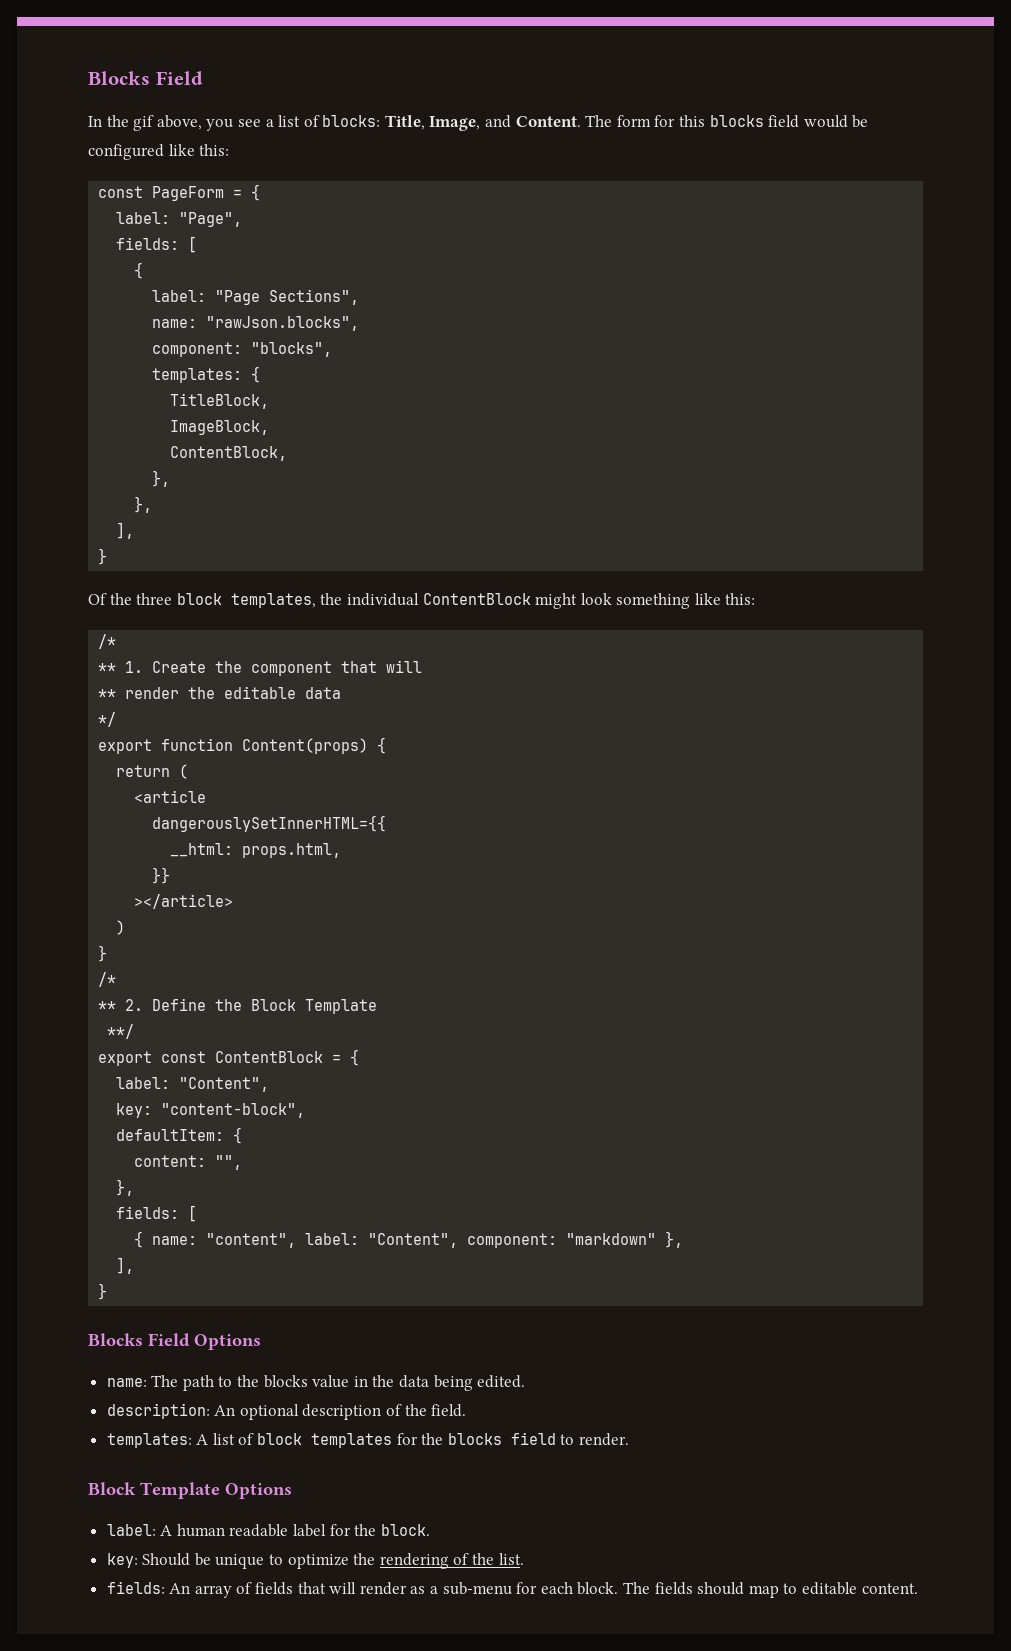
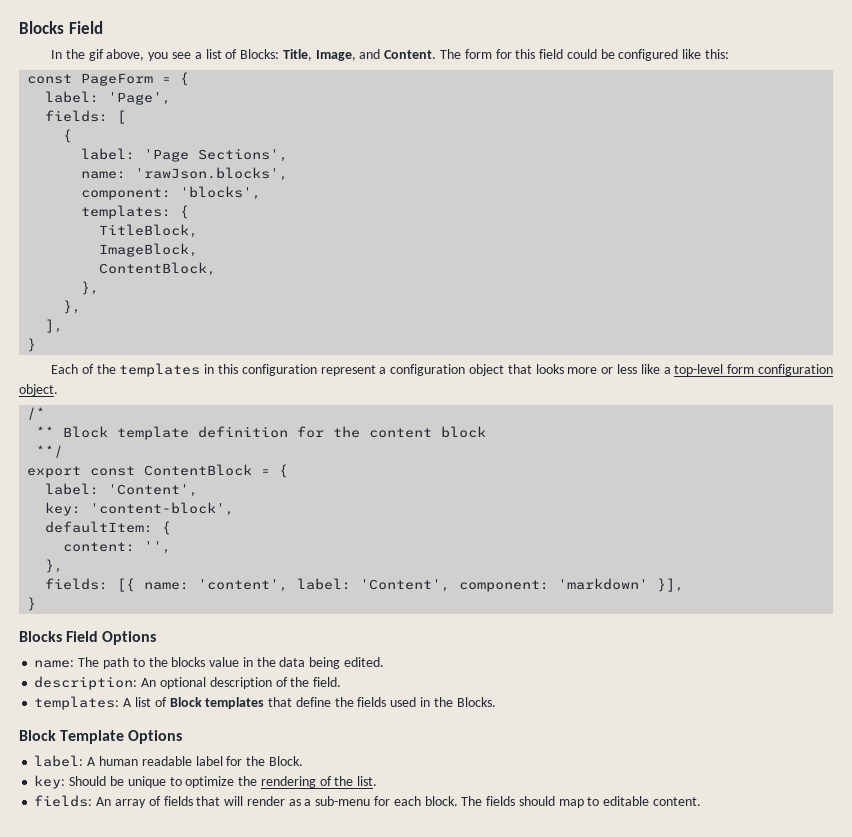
[322,115,381,127] blocks: -> [240,49,280,59] Blocks:
[709,115,848,128] blocks field would -> [539,49,597,59] field could
[179,212,243,227] "Page", -> [108,92,172,105] 'Page',
[215,289,360,305] [152,316,360,331] [152,342,333,357] "Page Sections", // name: "rawJson.blocks", // component: "blocks", -> [144,148,289,162] [81,167,289,181] [81,186,262,200] 'Page Sections', // name: 'rawJson.blocks', // component: 'blocks',
[88,593,756,609] [98,634,117,649] [98,660,423,676] [98,686,342,699] [98,712,117,727] [98,737,387,754] [116,764,189,779] [134,790,207,803] [152,815,387,832] [170,843,342,858] [152,867,171,884] [134,894,234,909] [116,920,126,935] [98,945,108,962] [98,972,117,987] [98,998,378,1014] Of the three block templates, the individual ContentBlock might look something like this: // /* // ** 1. Create the component that will // ** render the editable data // */ // export function Content(props) { // return ( // <article // dangerouslySetInnerHTML={{ // __html: props.html, // }} // ></article> // ) // } // /* // ** 2. Define the Block Template -> [51,363,833,377] [19,384,58,396] [27,407,46,420] [36,426,487,440] Each of the templates in this configuration represent a configuration object that looks more or less like a top-level form configuration object. // /* // ** Block template definition for the content block
[179,1077,270,1092] [116,1103,306,1118] "Content", // key: "content-block", -> [108,484,199,497] [45,502,235,516] 'Content', // key: 'content-block',
[215,1155,243,1170] "", -> [144,541,172,554] '',
[188,1205,198,1222] [134,1231,684,1248] [116,1257,135,1274] [ // { name: "content", label: "Content", component: "markdown" }, // ], -> [117,578,685,592] [{ name: 'content', label: 'Content', component: 'markdown' }],
[257,1432,630,1448] block templates for the blocks field to render. -> [169,697,496,709] Block templates that define the fields used in the Blocks.
[380,1524,430,1536] block. -> [268,756,303,766] Block.

